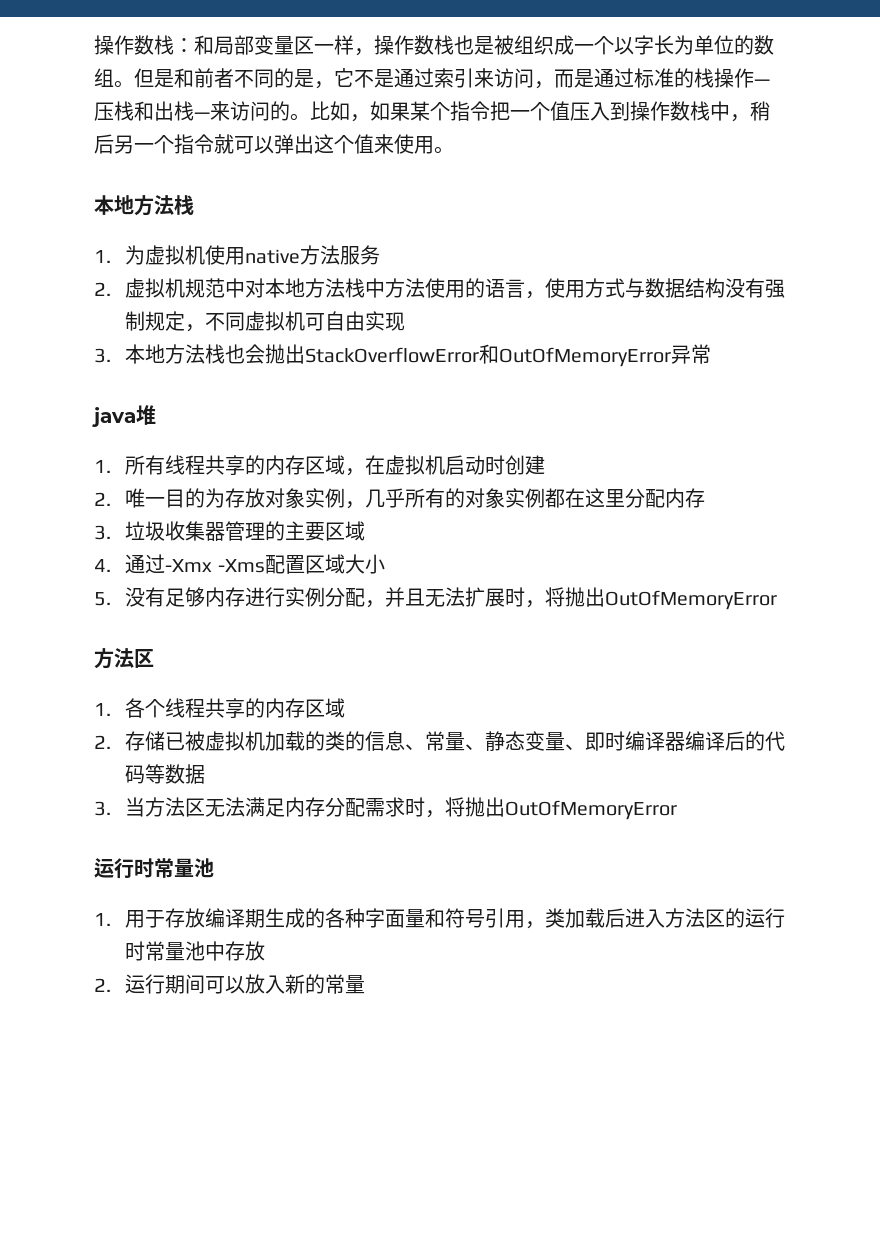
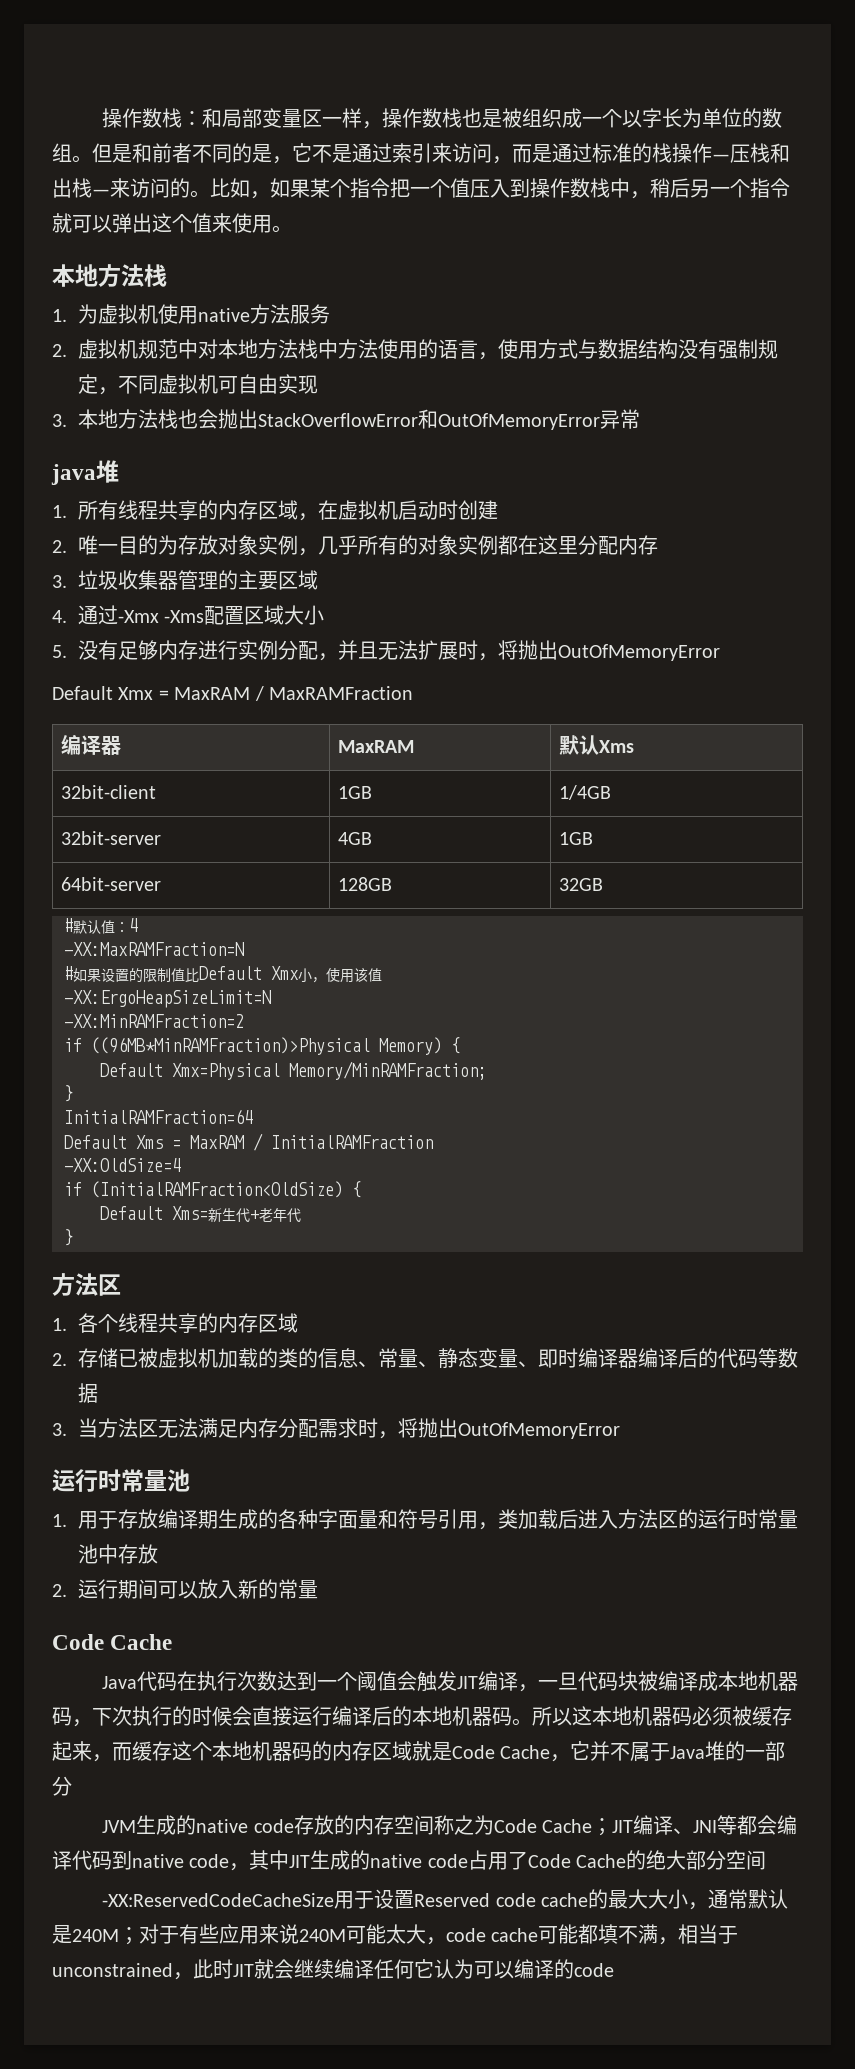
(778, 600) none -> [52,686,413,701] [61,734,122,755] [338,740,415,753] [559,735,635,755] [61,785,157,799] [338,786,373,799] [559,785,612,800] [61,831,162,845] [338,832,373,845] [559,832,594,845] [61,877,162,891] [338,877,393,891] [559,878,604,891] [64,918,138,934] [64,942,244,956] [64,966,382,983] [64,990,271,1008] [64,1014,244,1028] [64,1037,460,1055] [100,1061,487,1080] [64,1085,73,1102] [64,1109,253,1124] [64,1133,433,1151] [64,1158,181,1172] [64,1181,361,1198] [100,1206,301,1223] [64,1229,73,1246] // Default Xmx = MaxRAM / MaxRAMFraction // 编译器 | MaxRAM | 默认Xms // 32bit-client | 1GB | 1/4GB // 32bit-server | 4GB | 1GB // 64bit-server | 128GB | 32GB // #默认值：4 // -XX:MaxRAMFraction=N // #如果设置的限制值比Default Xmx小，使用该值 // -XX:ErgoHeapSizeLimit=N // -XX:MinRAMFraction=2 // if ((96MB*MinRAMFraction)>Physical Memory) { // Default Xmx=Physical Memory/MinRAMFraction; // } // InitialRAMFraction=64 // Default Xms = MaxRAM / InitialRAMFraction // -XX:OldSize=4 // if (InitialRAMFraction<OldSize) { // Default Xms=新生代+老年代 // }
(366, 984) none -> [52,1634,173,1650] [102,1671,799,1692] [52,1706,792,1727] [52,1741,786,1762] [52,1776,72,1796] [102,1815,797,1836] [52,1850,767,1871] [102,1889,788,1910] [52,1924,739,1945] [52,1959,614,1980] // Code Cache // Java代码在执行次数达到一个阈值会触发JIT编译，一旦代码块被编译成本地机器码，下次执行的时候会直接运行编译后的本地机器码。所以这本地机器码必须被缓存起来，而缓存这个本地机器码的内存区域就是Code Cache，它并不属于Java堆的一部分 // JVM生成的native code存放的内存空间称之为Code Cache；JIT编译、JNI等都会编译代码到native code，其中JIT生成的native code占用了Code Cache的绝大部分空间 // -XX:ReservedCodeCacheSize用于设置Reserved code cache的最大大小，通常默认是240M；对于有些应用来说240M可能太大，code cache可能都填不满，相当于unconstrained，此时JIT就会继续编译任何它认为可以编译的code

